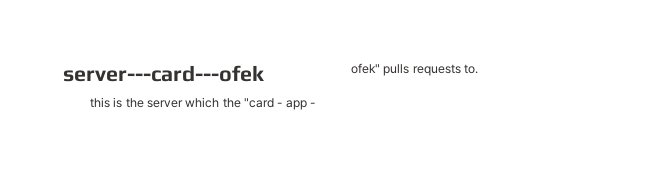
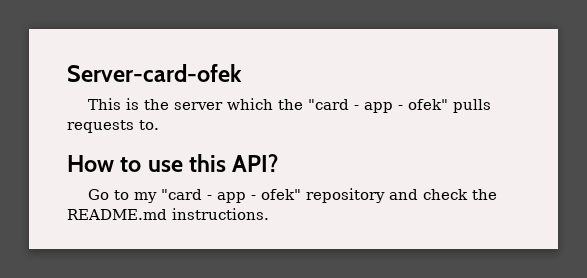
[63,65,264,82] [89,97,110,108] server---card---ofek // this -> [67,64,242,82] [88,98,122,110] Server-card-ofek // This
(479, 69) none -> [67,154,279,172] [88,188,498,203] [67,208,269,220] // How to use this API? // Go to my "card - app - ofek" repository and check the README.md instructions.

